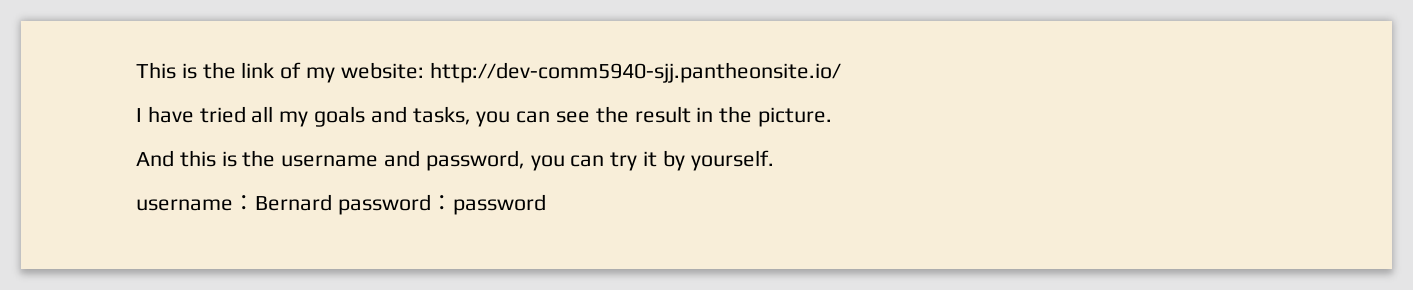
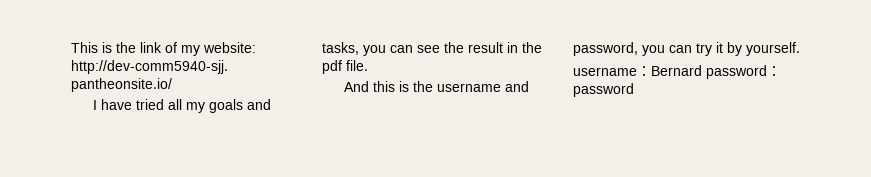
[758,107,833,127] picture. -> [322,60,368,74] pdf file.

